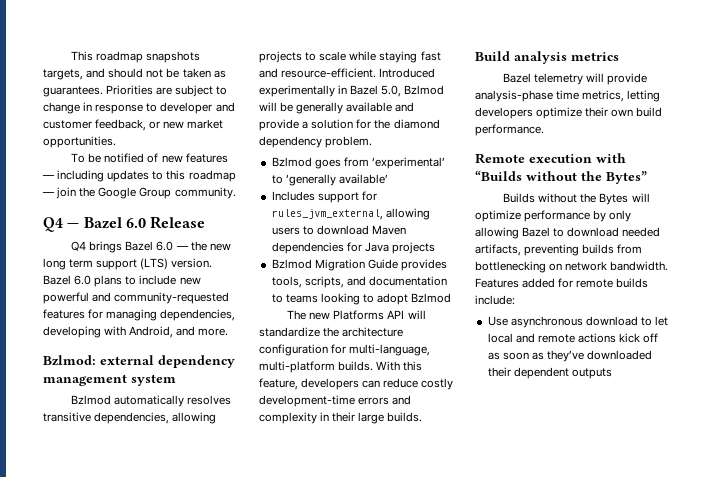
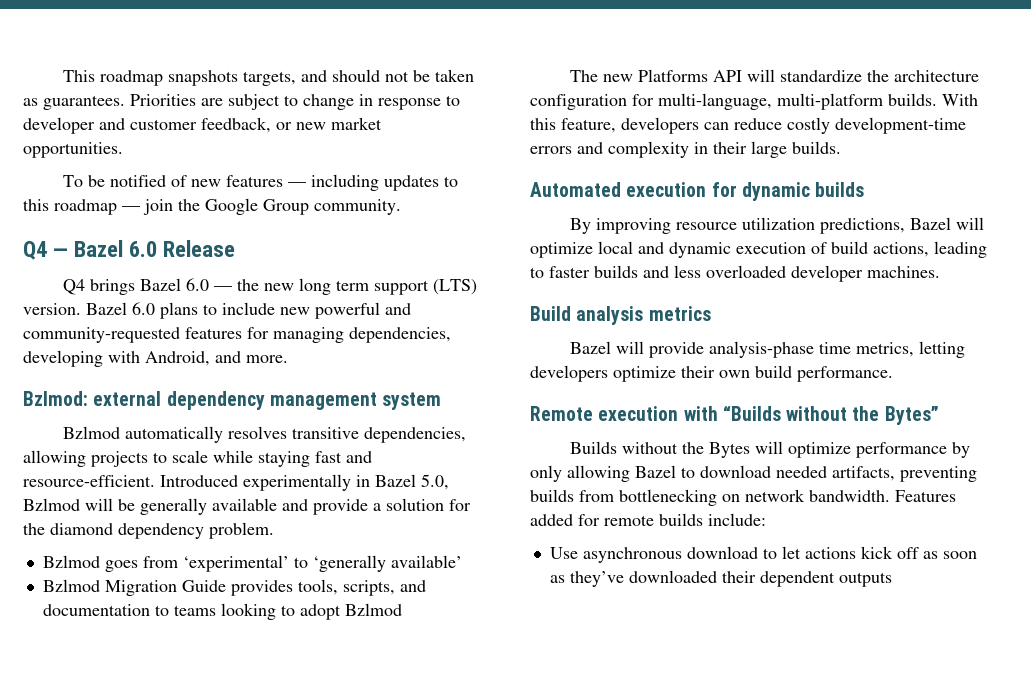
[271,191,377,203] [271,208,430,220] [271,225,406,235] [271,242,435,254] // Includes support for rules_jvm_external, allowing users to download Maven dependencies for Java projects -> (462, 561) none
(423, 417) none -> [530,182,865,201] [569,217,984,234] [530,241,987,258] [530,265,940,282] // Automated execution for dynamic builds // By improving resource utilization predictions, Bazel will optimize local and dynamic execution of build actions, leading to faster builds and less overloaded developer machines.
[534,73,584,85] telemetry -> (611, 347) none
[487,333,575,343] local and remote -> (801, 552) none

